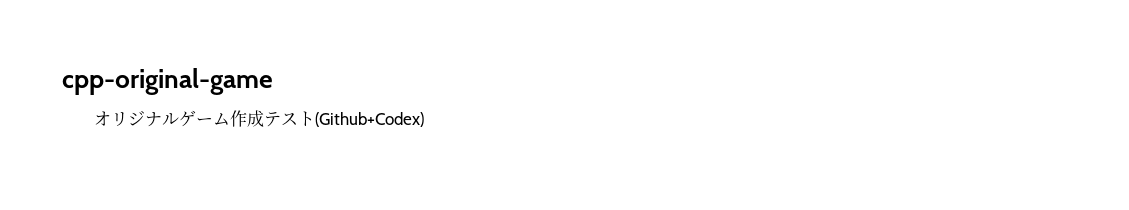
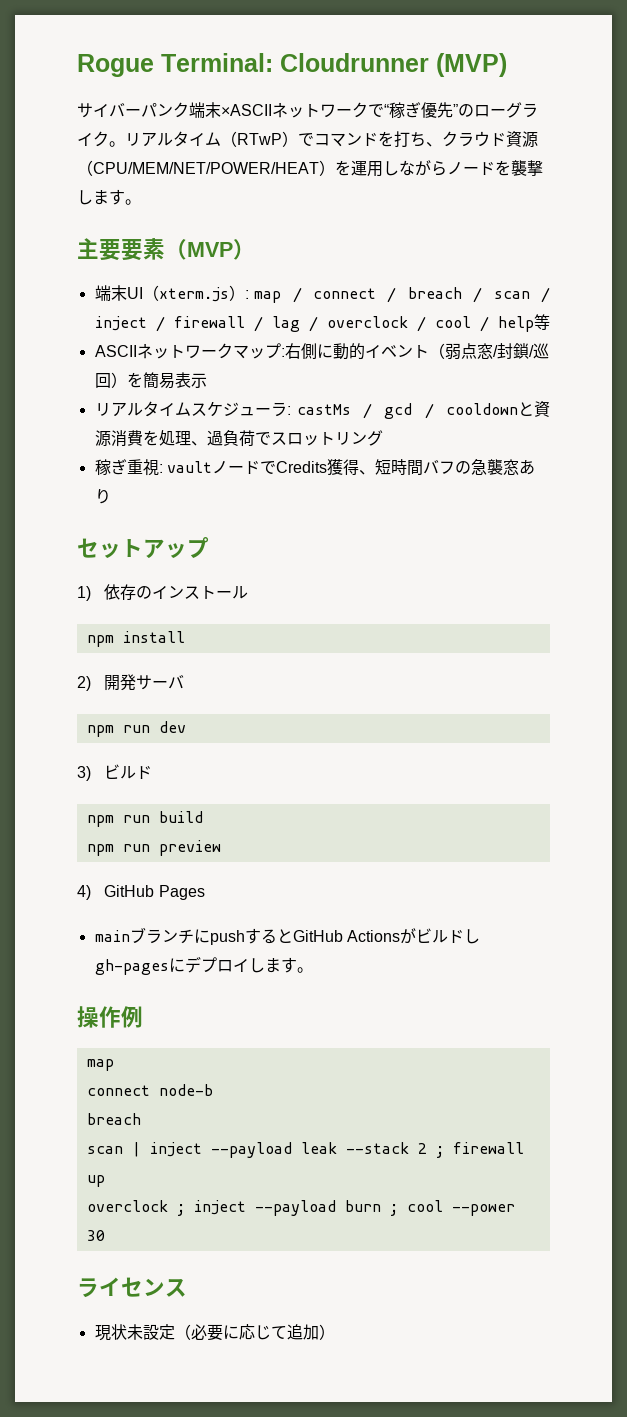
[62,68,273,95] [93,110,424,127] cpp-original-game // オリジナルゲーム作成テスト(Github+Codex) -> [77,53,507,77] [77,102,538,119] [77,131,538,148] [77,160,543,177] [77,189,141,205] [77,238,255,261] [94,285,550,303] [94,314,550,332] [94,343,549,360] [94,372,207,389] [94,401,550,419] [94,430,383,447] [94,458,535,476] [94,489,111,504] [77,537,209,559] [77,584,249,601] [86,631,185,647] [77,674,185,691] [86,721,186,737] [77,764,153,781] [86,811,203,827] [86,840,221,856] [77,885,205,900] [94,927,480,945] [94,956,313,975] [77,1006,143,1028] [86,1059,114,1071] [86,1084,213,1096] [86,1113,141,1125] [86,1142,524,1158] [86,1175,105,1187] [86,1200,515,1216] [86,1230,105,1241] [77,1277,187,1298] [94,1324,335,1341] Rogue Terminal: Cloudrunner (MVP) // サイバーパンク端末×ASCIIネットワークで“稼ぎ優先”のローグライク。リアルタイム（RTwP）でコマンドを打ち、クラウド資源（CPU/MEM/NET/POWER/HEAT）を運用しながらノードを襲撃します。 // 主要要素（MVP） // 端末UI（xterm.js）: map / connect / breach / scan / inject / firewall / lag / overclock / cool / help等 // ASCIIネットワークマップ:右側に動的イベント（弱点窓/封鎖/巡回）を簡易表示 // リアルタイムスケジューラ: castMs / gcd / cooldownと資源消費を処理、過負荷でスロットリング // 稼ぎ重視: vaultノードでCredits獲得、短時間バフの急襲窓あり // セットアップ // 1)依存のインストール // npm install // 2)開発サーバ // npm run dev // 3)ビルド // npm run build // npm run preview // 4) GitHub Pages // mainブランチにpushするとGitHub Actionsがビルドしgh-pagesにデプロイします。 // 操作例 // map // connect node-b // breach // scan | inject --payload leak --stack 2 ; firewall up // overclock ; inject --payload burn ; cool --power 30 // ライセンス // 現状未設定（必要に応じて追加）

